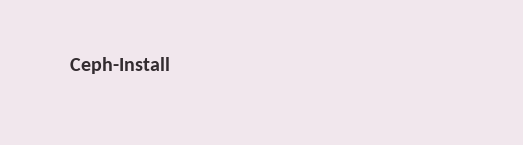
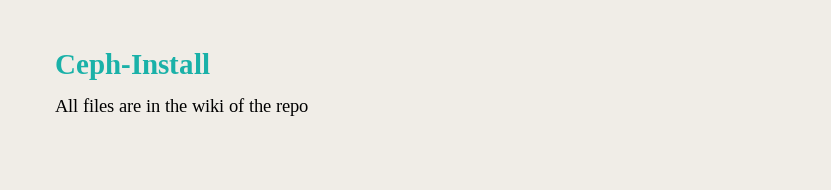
(170, 65) none -> [55,98,308,116] // All files are in the wiki of the repo

